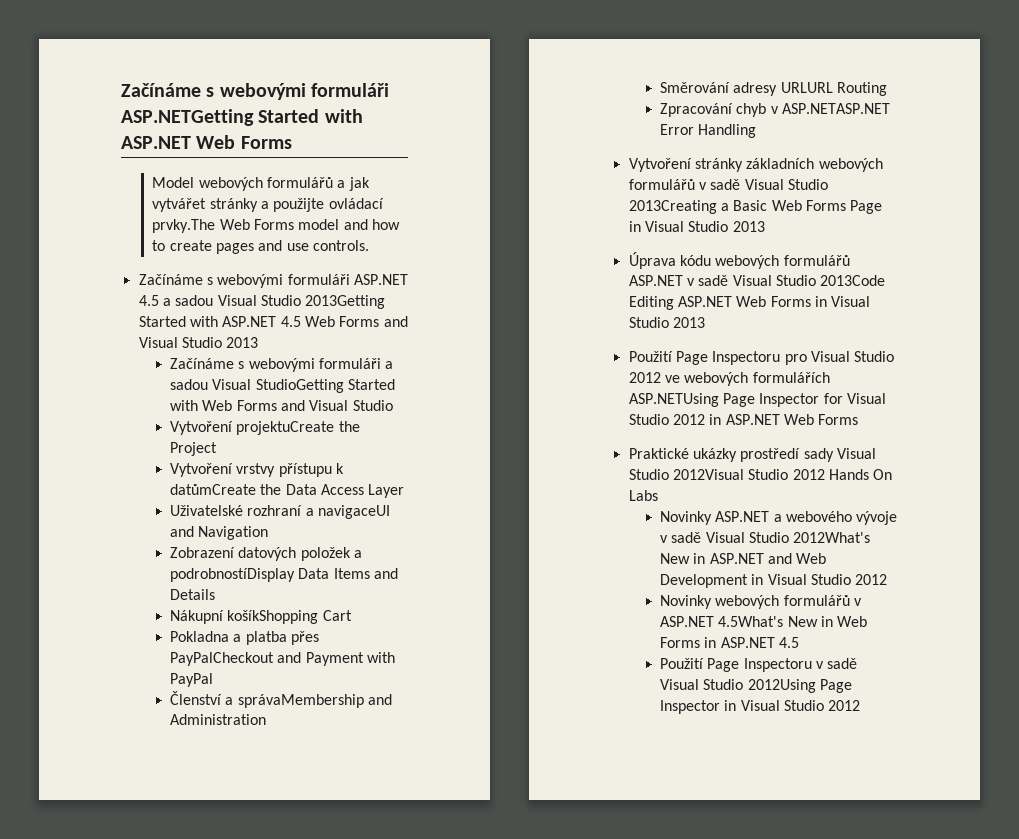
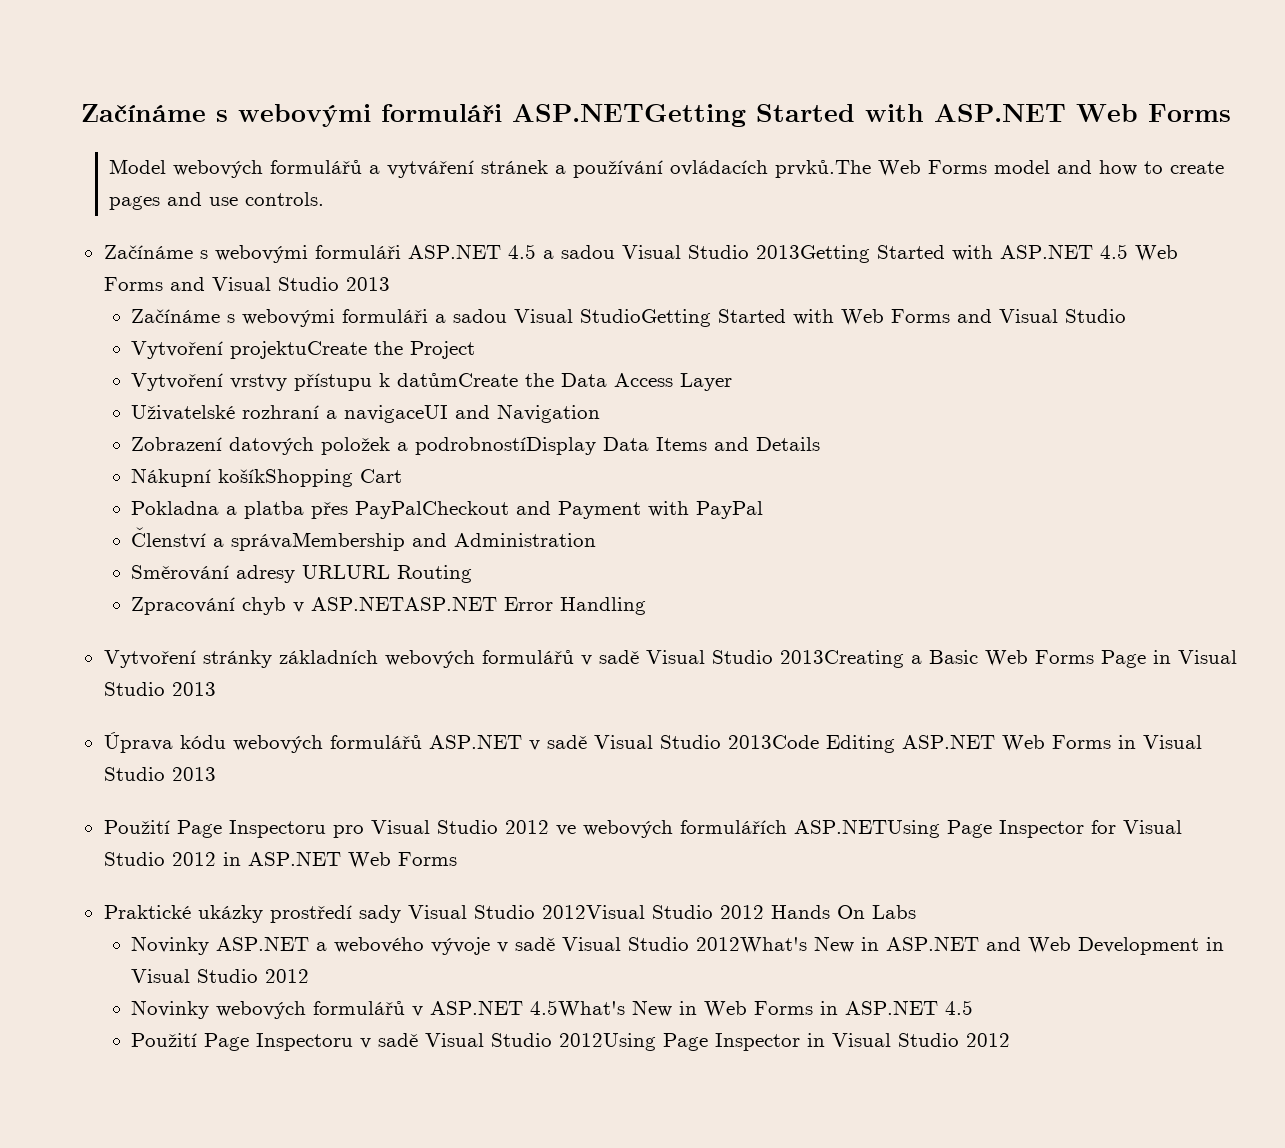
[348,177,370,191] [152,198,384,212] [152,219,216,233] jak vytvářet stránky a použijte ovládací prvky.The -> [386,160,871,178] vytváření stránek a používání ovládacích prvků.The

